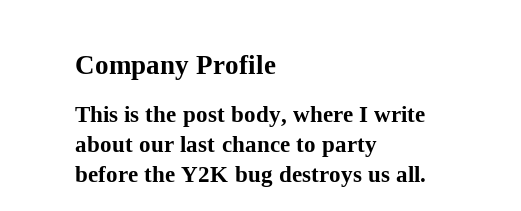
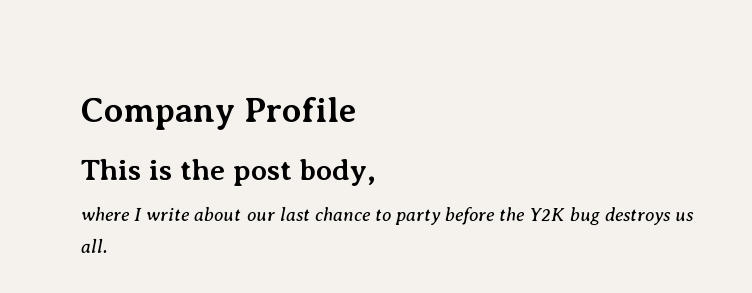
(287, 116) none -> (376, 172) //

